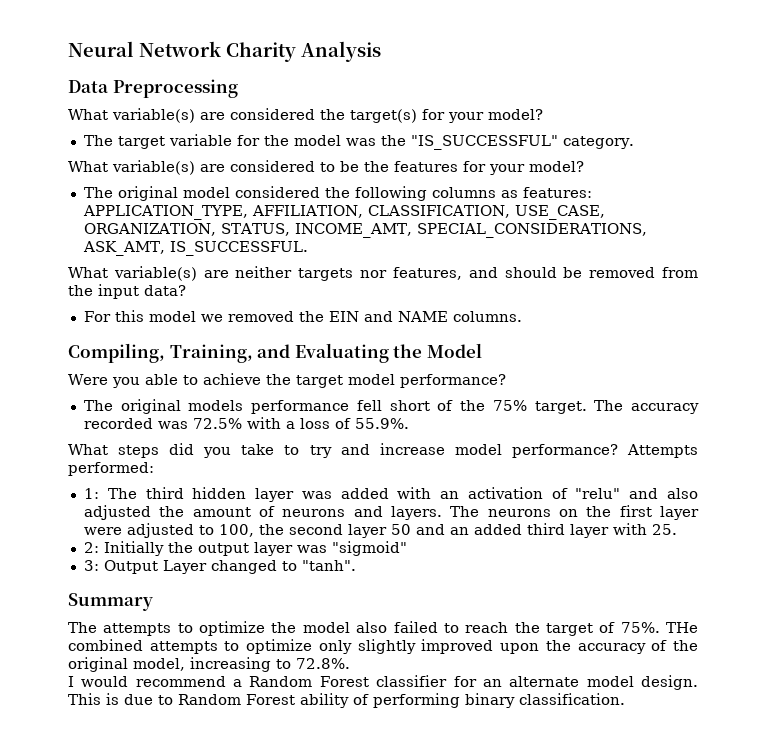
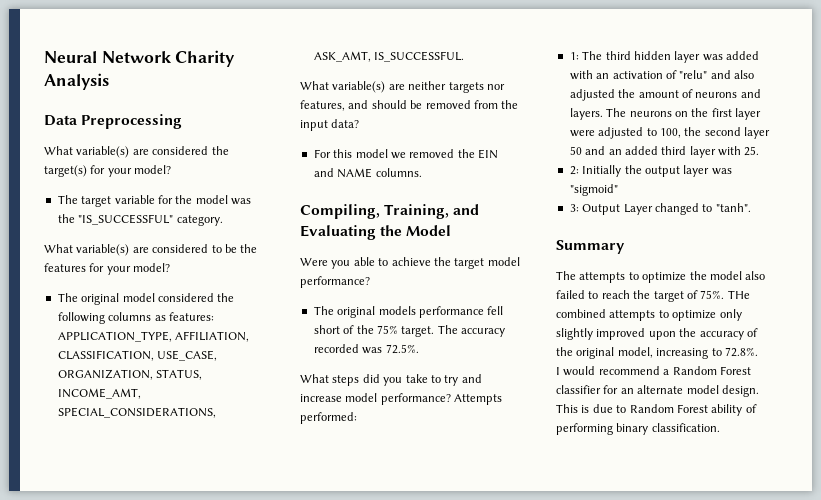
[192,417,409,429] 72.5% with a loss of 55.9%. -> [385,344,419,354] 72.5%.

